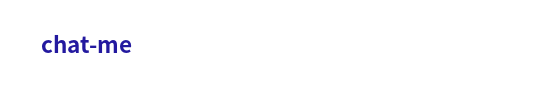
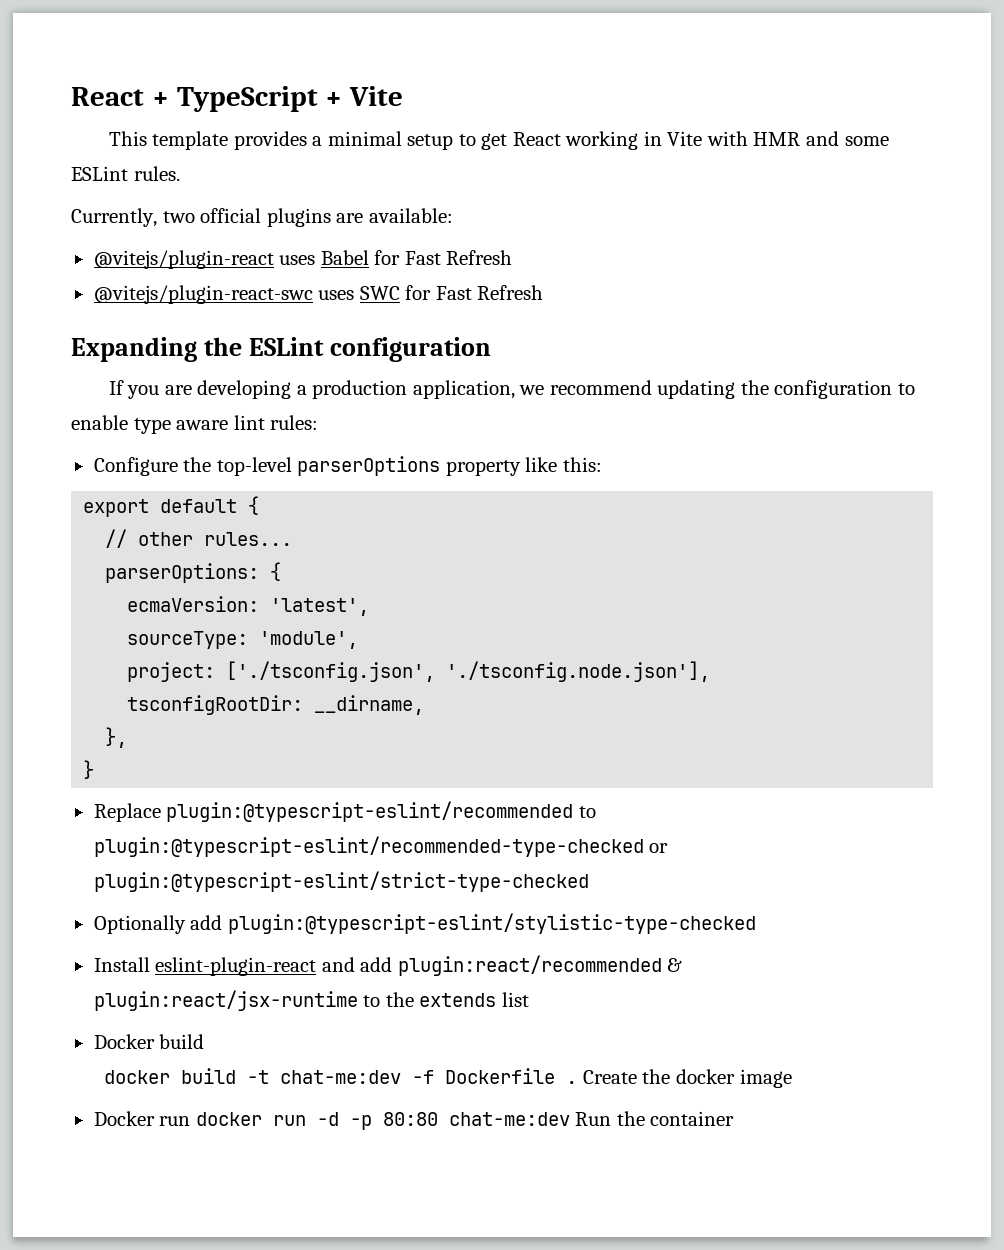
[41,34,132,53] chat-me -> [71,86,404,112] [108,131,889,150] [71,166,180,181] [71,208,453,227] [93,250,513,269] [93,285,544,304] [71,337,491,362] [108,380,915,399] [71,415,319,434] [93,456,602,476] [83,496,260,517] [105,529,293,548] [105,562,282,583] [127,596,370,616] [127,631,359,649] [127,661,711,682] [127,695,425,715] [105,727,128,748] [83,760,95,779] [93,801,596,822] [93,836,669,857] [93,871,589,892] [93,913,756,934] [93,955,683,976] [93,990,529,1011] [93,1034,205,1049] [104,1068,792,1088] [93,1111,735,1130] React + TypeScript + Vite // This template provides a minimal setup to get React working in Vite with HMR and some ESLint rules. // Currently, two official plugins are available: // @vitejs/plugin-react uses Babel for Fast Refresh // @vitejs/plugin-react-swc uses SWC for Fast Refresh // Expanding the ESLint configuration // If you are developing a production application, we recommend updating the configuration to enable type aware lint rules: // Configure the top-level parserOptions property like this: // export default { // // other rules... // parserOptions: { // ecmaVersion: 'latest', // sourceType: 'module', // project: ['./tsconfig.json', './tsconfig.node.json'], // tsconfigRootDir: __dirname, // }, // } // Replace plugin:@typescript-eslint/recommended to plugin:@typescript-eslint/recommended-type-checked or plugin:@typescript-eslint/strict-type-checked // Optionally add plugin:@typescript-eslint/stylistic-type-checked // Install eslint-plugin-react and add plugin:react/recommended & plugin:react/jsx-runtime to the extends list // Docker build // docker build -t chat-me:dev -f Dockerfile . Create the docker image // Docker run docker run -d -p 80:80 chat-me:dev Run the container

